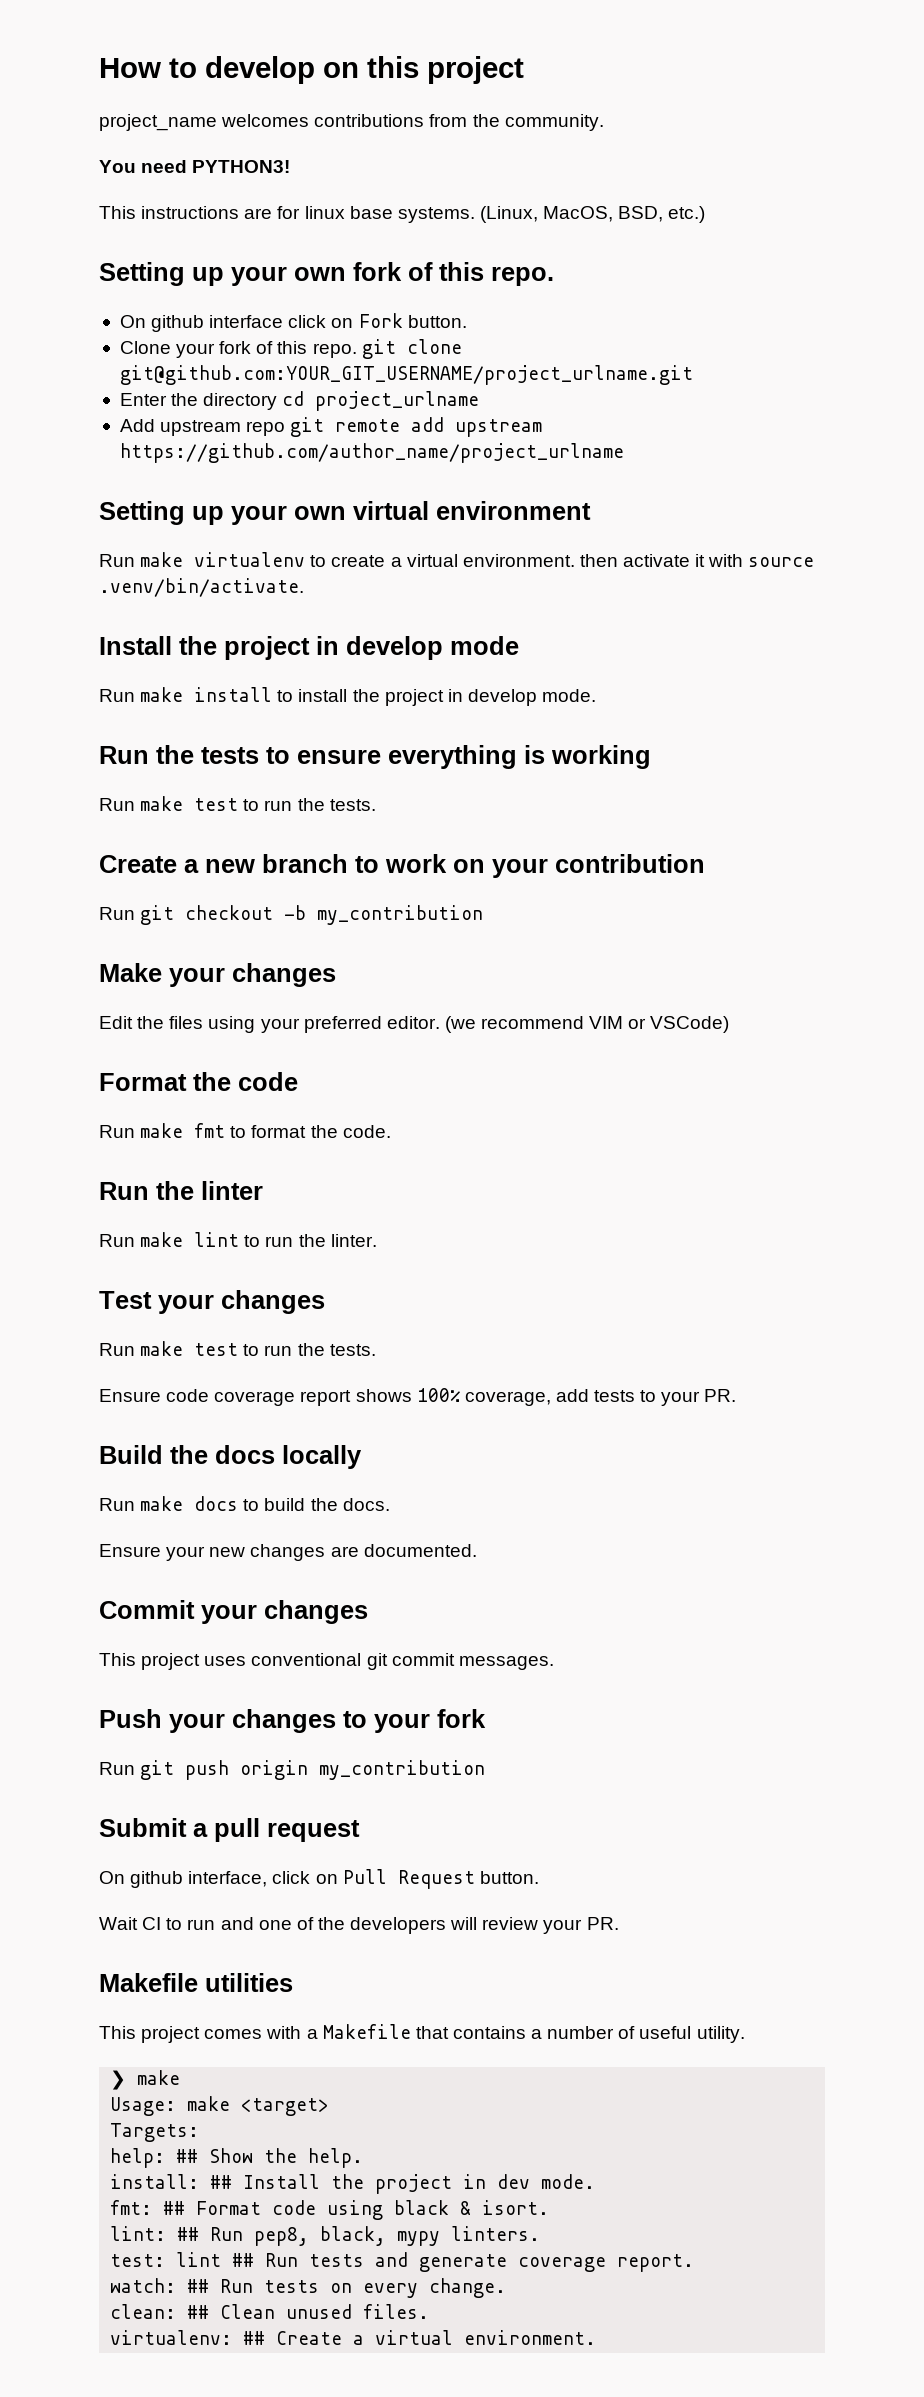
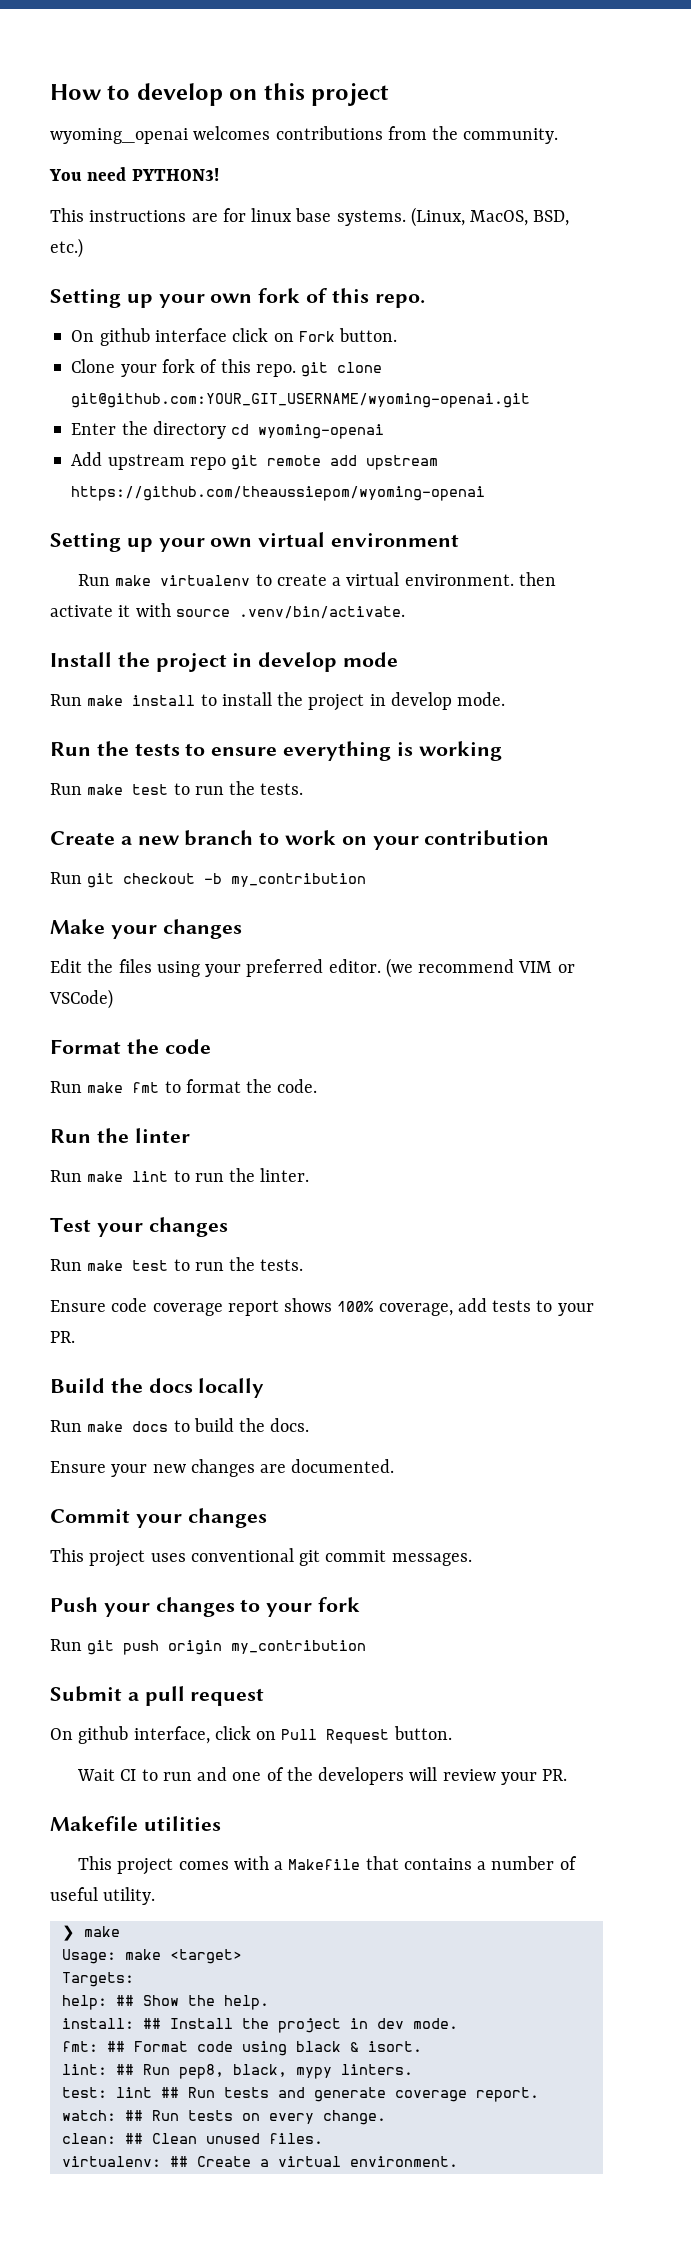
[99,114,217,131] project_name -> [50,128,188,144] wyoming_openai
[119,365,693,385] git@github.com:YOUR_GIT_USERNAME/project_urlname.git -> [71,393,531,408] git@github.com:YOUR_GIT_USERNAME/wyoming-openai.git
[315,391,480,411] project_urlname -> [258,424,385,439] wyoming-openai
[119,443,624,463] https://github.com/author_name/project_urlname -> [71,486,486,501] https://github.com/theaussiepom/wyoming-openai

